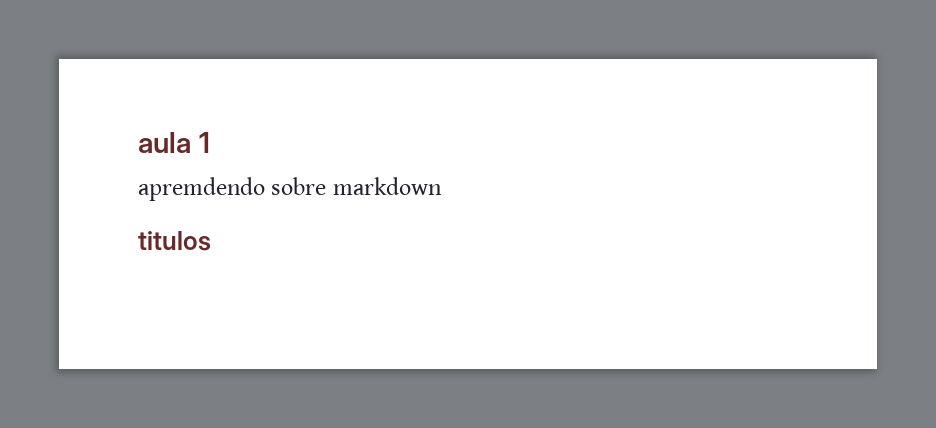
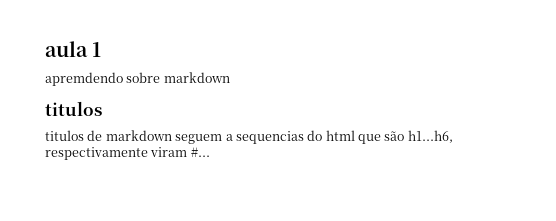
(211, 241) none -> [45,130,453,144] [45,147,210,160] // titulos de markdown seguem a sequencias do html que são h1...h6, respectivamente viram #...

